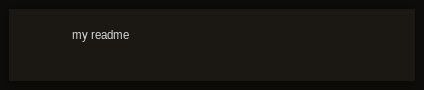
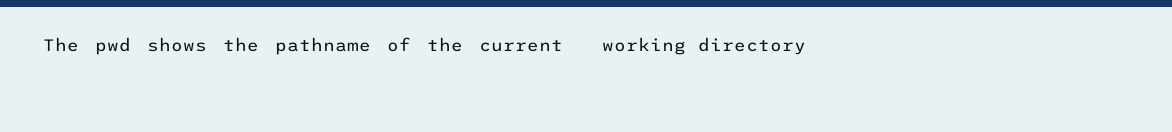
[72,30,130,42] my readme -> [43,37,806,55] The pwd shows the pathname of the current working directory

